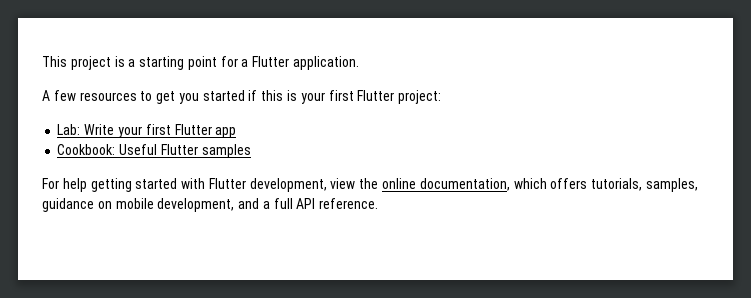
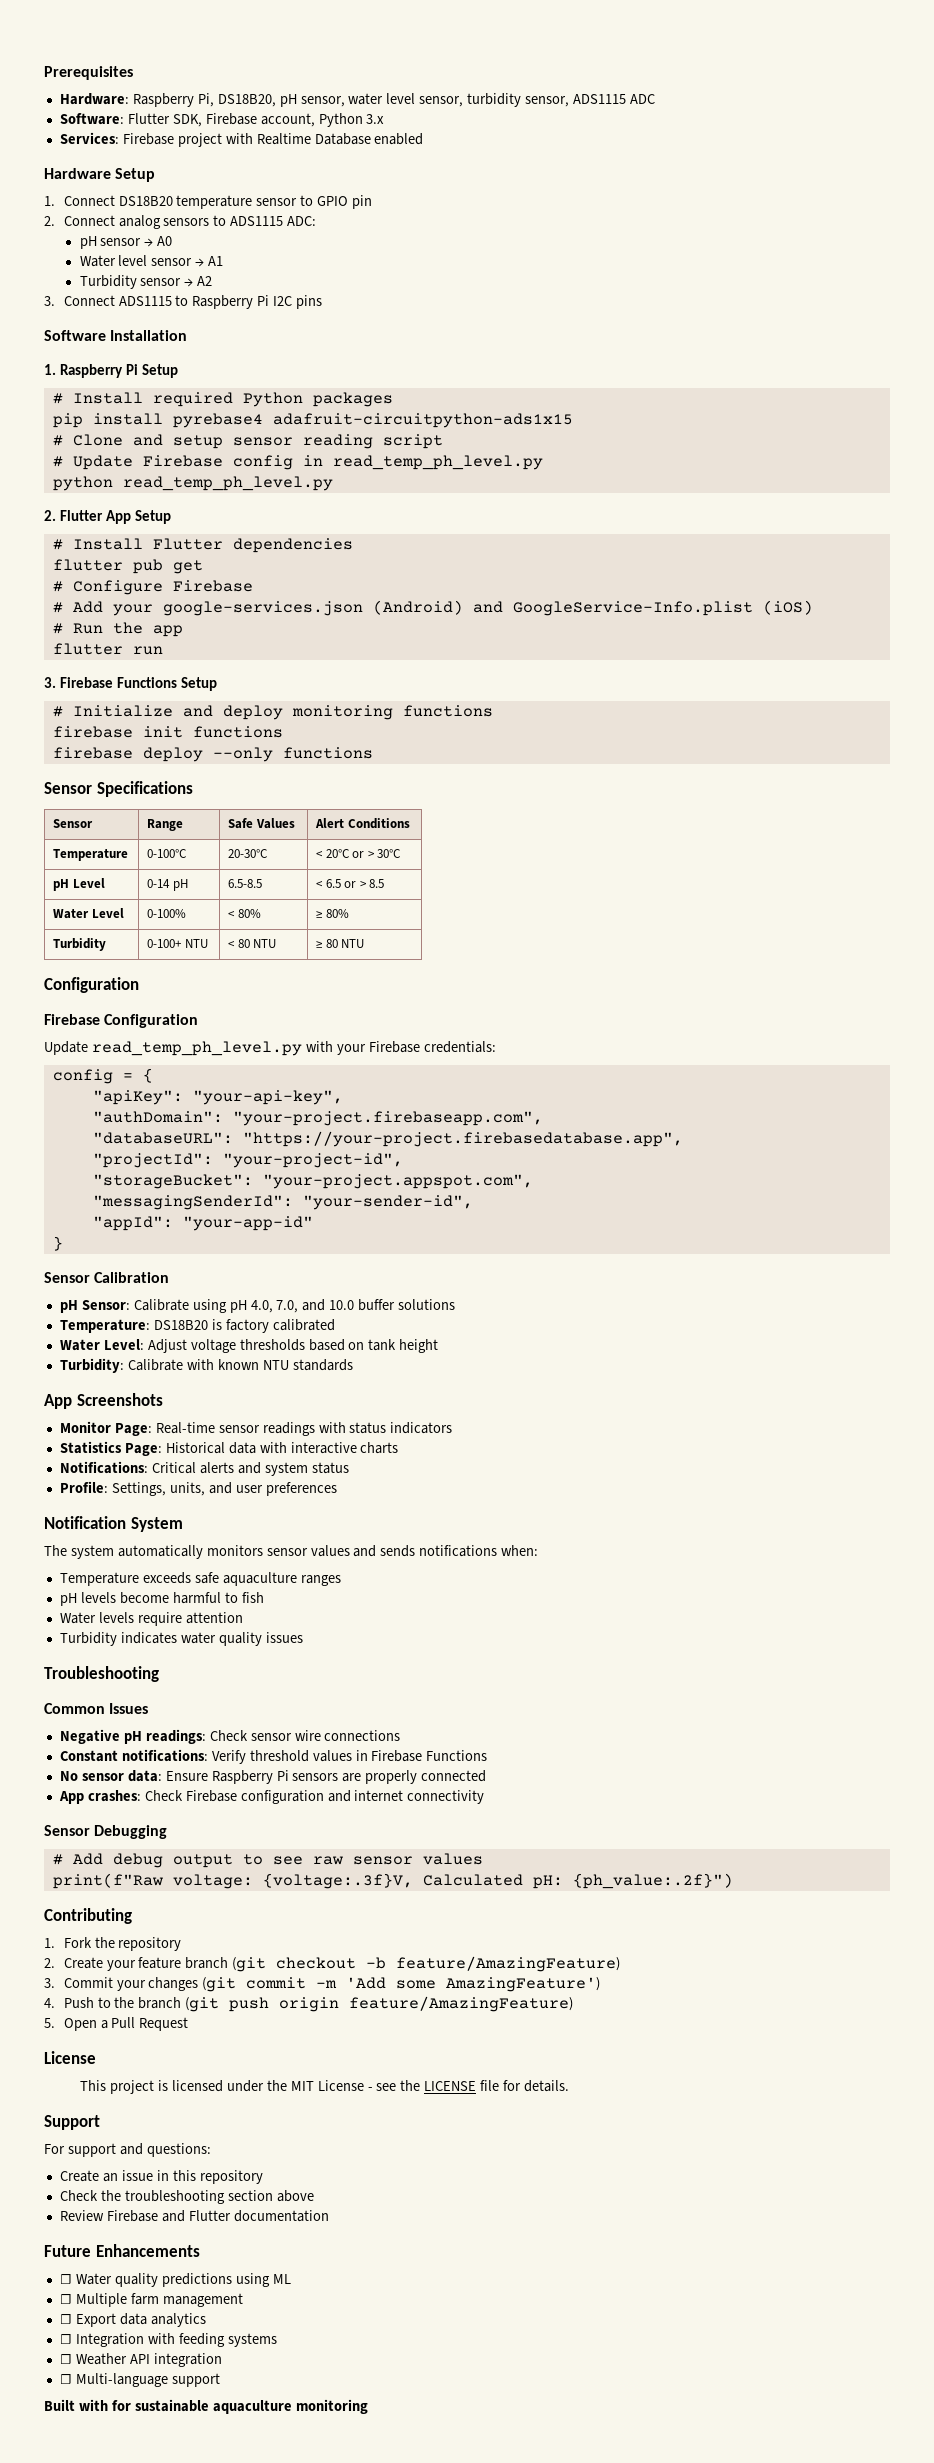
[42,56,360,70] [42,90,442,104] [57,124,237,138] [57,144,251,158] [42,178,698,192] [42,198,379,212] This project is a starting point for a Flutter application. // A few resources to get you started if this is your first Flutter project: // Lab: Write your first Flutter app // Cookbook: Useful Flutter samples // For help getting started with Flutter development, view the online documentation, which offers tutorials, samples, guidance on mobile development, and a full API reference. -> [44,66,133,80] [59,93,655,107] [59,113,385,127] [59,132,424,147] [44,168,156,182] [44,195,373,209] [44,215,317,229] [79,236,173,249] [79,255,224,267] [79,275,213,289] [44,295,323,309] [44,330,188,341] [44,364,178,378] [52,392,393,407] [52,413,573,428] [52,434,443,449] [52,455,543,470] [52,476,333,491] [44,510,171,524] [52,538,353,553] [52,559,203,574] [52,580,253,595] [52,600,813,616] [52,622,183,637] [52,643,163,655] [44,677,217,691] [52,705,493,720] [52,726,283,738] [52,747,373,762] [44,781,193,797] [53,819,94,828] [147,819,184,831] [228,818,295,829] [315,818,410,829] [53,849,129,861] [147,849,187,858] [228,849,268,858] [316,849,401,858] [53,878,105,891] [147,879,188,891] [228,879,263,888] [316,879,385,888] [53,908,124,919] [147,909,187,918] [228,909,261,918] [316,909,349,918] [53,938,107,951] [147,939,208,948] [228,939,277,948] [316,939,365,948] [44,977,139,993] [44,1014,199,1028] [44,1041,496,1056] [52,1068,153,1084] [92,1090,343,1105] [92,1111,543,1126] [92,1131,683,1147] [92,1153,403,1168] [92,1174,533,1189] [92,1195,473,1210] [92,1216,313,1231] [52,1236,63,1251] [44,1272,170,1283] [59,1299,456,1313] [59,1319,335,1333] [59,1339,439,1353] [59,1358,353,1373] [44,1393,163,1409] [59,1421,453,1436] [59,1441,399,1456] [59,1461,349,1476] [59,1481,337,1496] [44,1516,183,1532] [44,1545,539,1559] [59,1572,341,1586] [59,1592,264,1606] [59,1612,243,1626] [59,1632,303,1646] [44,1666,159,1682] [44,1703,149,1714] [59,1729,401,1744] [59,1749,488,1764] [59,1770,487,1784] [58,1790,485,1804] [44,1825,168,1839] [52,1853,483,1868] [52,1873,733,1889] [44,1908,132,1924] [44,1937,182,1951] [44,1956,621,1972] [44,1977,601,1992] [44,1996,574,2012] [44,2017,189,2031] [44,2051,96,2064] [80,2080,570,2094] [44,2115,100,2130] [44,2143,211,2157] [59,2170,263,2184] [59,2190,314,2204] [59,2210,329,2222] [44,2244,200,2257] [59,2273,291,2287] [59,2293,243,2307] [59,2313,206,2327] [59,2333,277,2347] [59,2353,222,2367] [59,2373,220,2387] [44,2399,368,2414] Prerequisites // Hardware: Raspberry Pi, DS18B20, pH sensor, water level sensor, turbidity sensor, ADS1115 ADC // Software: Flutter SDK, Firebase account, Python 3.x // Services: Firebase project with Realtime Database enabled // Hardware Setup // 1. Connect DS18B20 temperature sensor to GPIO pin // 2. Connect analog sensors to ADS1115 ADC: // pH sensor → A0 // Water level sensor → A1 // Turbidity sensor → A2 // 3. Connect ADS1115 to Raspberry Pi I2C pins // Software Installation // 1. Raspberry Pi Setup // # Install required Python packages // pip install pyrebase4 adafruit-circuitpython-ads1x15 // # Clone and setup sensor reading script // # Update Firebase config in read_temp_ph_level.py // python read_temp_ph_level.py // 2. Flutter App Setup // # Install Flutter dependencies // flutter pub get // # Configure Firebase // # Add your google-services.json (Android) and GoogleService-Info.plist (iOS) // # Run the app // flutter run // 3. Firebase Functions Setup // # Initialize and deploy monitoring functions // firebase init functions // firebase deploy --only functions // Sensor Specifications // Sensor | Range | Safe Values | Alert Conditions // Temperature | 0-100°C | 20-30°C | < 20°C or > 30°C // pH Level | 0-14 pH | 6.5-8.5 | < 6.5 or > 8.5 // Water Level | 0-100% | < 80% | ≥ 80% // Turbidity | 0-100+ NTU | < 80 NTU | ≥ 80 NTU // Configuration // Firebase Configuration // Update read_temp_ph_level.py with your Firebase credentials: // config = { // "apiKey": "your-api-key", // "authDomain": "your-project.firebaseapp.com", // "databaseURL": "https://your-project.firebasedatabase.app", // "projectId": "your-project-id", // "storageBucket": "your-project.appspot.com", // "messagingSenderId": "your-sender-id", // "appId": "your-app-id" // } // Sensor Calibration // pH Sensor: Calibrate using pH 4.0, 7.0, and 10.0 buffer solutions // Temperature: DS18B20 is factory calibrated // Water Level: Adjust voltage thresholds based on tank height // Turbidity: Calibrate with known NTU standards // App Screenshots // Monitor Page: Real-time sensor readings with status indicators // Statistics Page: Historical data with interactive charts // Notifications: Critical alerts and system status // Profile: Settings, units, and user preferences // Notification System // The system automatically monitors sensor values and sends notifications when: // Temperature exceeds safe aquaculture ranges // pH levels become harmful to fish // Water levels require attention // Turbidity indicates water quality issues // Troubleshooting // Common Issues // Negative pH readings: Check sensor wire connections // Constant notifications: Verify threshold values in Firebase Functions // No sensor data: Ensure Raspberry Pi sensors are properly connected // App crashes: Check Firebase configuration and internet connectivity // Sensor Debugging // # Add debug output to see raw sensor values // print(f"Raw voltage: {voltage:.3f}V, Calculated pH: {ph_value:.2f}") // Contributing // 1. Fork the repository // 2. Create your feature branch (git checkout -b feature/AmazingFeature) // 3. Commit your changes (git commit -m 'Add some AmazingFeature') // 4. Push to the branch (git push origin feature/AmazingFeature) // 5. Open a Pull Request // License // This project is licensed under the MIT License - see the LICENSE file for details. // Support // For support and questions: // Create an issue in this repository // Check the troubleshooting section above // Review Firebase and Flutter documentation // Future Enhancements // ☐ Water quality predictions using ML // ☐ Multiple farm management // ☐ Export data analytics // ☐ Integration with feeding systems // ☐ Weather API integration // ☐ Multi-language support // Built with for sustainable aquaculture monitoring

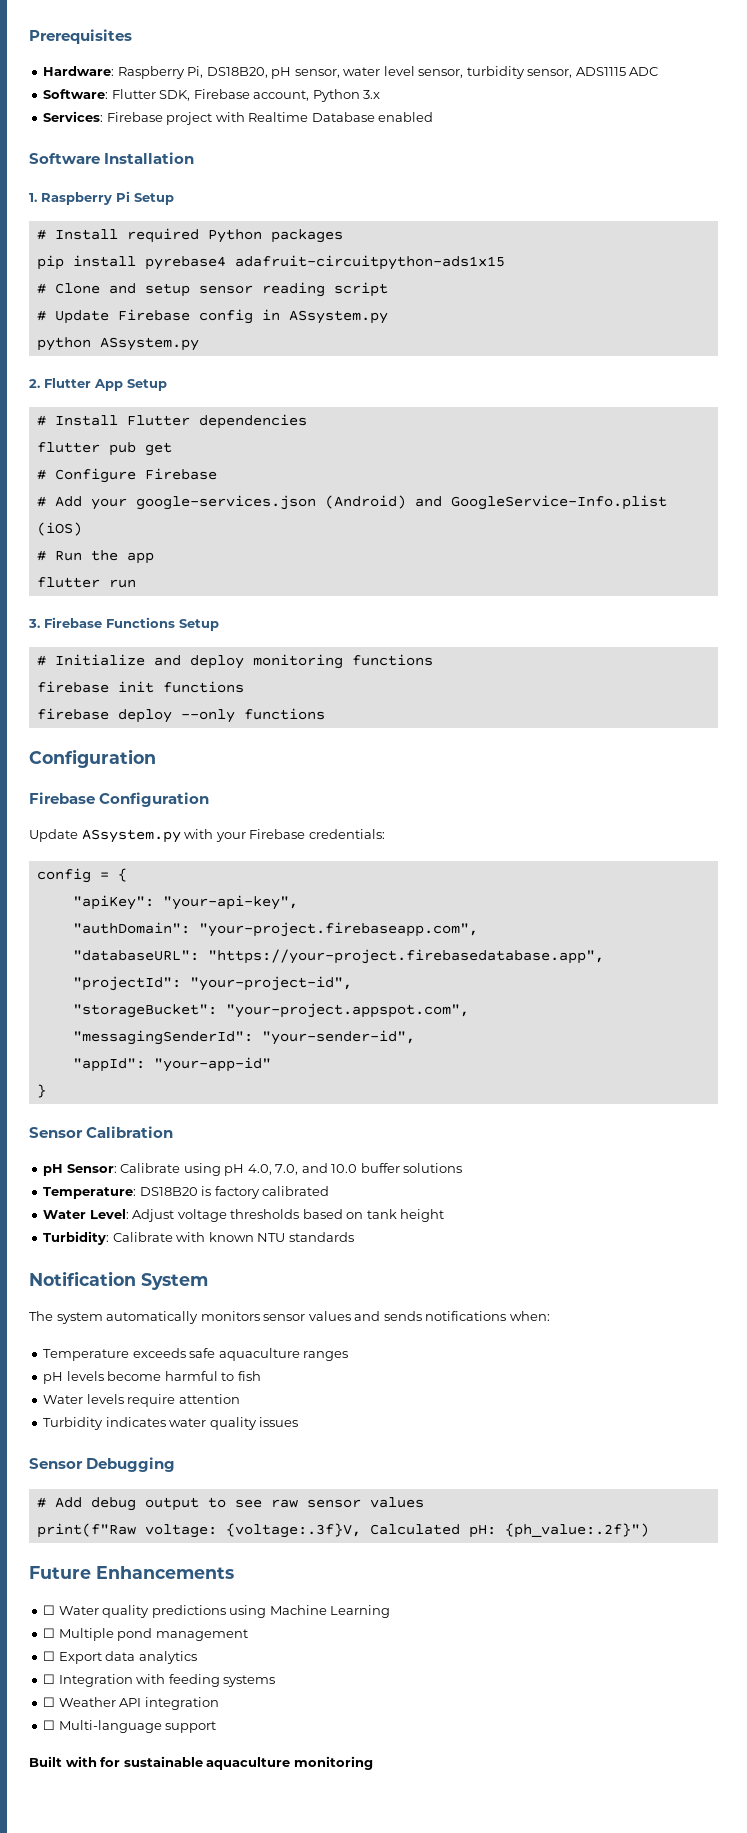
[44,168,156,182] [44,195,373,209] [44,215,317,229] [79,236,173,249] [79,255,224,267] [79,275,213,289] [44,295,323,309] // Hardware Setup // 1. Connect DS18B20 temperature sensor to GPIO pin // 2. Connect analog sensors to ADS1115 ADC: // pH sensor → A0 // Water level sensor → A1 // Turbidity sensor → A2 // 3. Connect ADS1115 to Raspberry Pi I2C pins -> (434, 117) none
[332,455,543,470] read_temp_ph_level.py -> [288,310,388,324] ASsystem.py
[122,476,333,491] read_temp_ph_level.py -> [99,337,199,351] ASsystem.py
[44,781,193,797] [53,819,94,828] [147,819,184,831] [228,818,295,829] [315,818,410,829] [53,849,129,861] [147,849,187,858] [228,849,268,858] [316,849,401,858] [53,878,105,891] [147,879,188,891] [228,879,263,888] [316,879,385,888] [53,908,124,919] [147,909,187,918] [228,909,261,918] [316,909,349,918] [53,938,107,951] [147,939,208,948] [228,939,277,948] [316,939,365,948] // Sensor Specifications // Sensor | Range | Safe Values | Alert Conditions // Temperature | 0-100°C | 20-30°C | < 20°C or > 30°C // pH Level | 0-14 pH | 6.5-8.5 | < 6.5 or > 8.5 // Water Level | 0-100% | < 80% | ≥ 80% // Turbidity | 0-100+ NTU | < 80 NTU | ≥ 80 NTU -> (325, 714) none
[91,1041,302,1056] read_temp_ph_level.py -> [81,829,181,843] ASsystem.py
[44,1393,163,1409] [59,1421,453,1436] [59,1441,399,1456] [59,1461,349,1476] [59,1481,337,1496] // App Screenshots // Monitor Page: Real-time sensor readings with status indicators // Statistics Page: Historical data with interactive charts // Notifications: Critical alerts and system status // Profile: Settings, units, and user preferences -> (354, 1237) none
[44,1666,159,1682] [44,1703,149,1714] [59,1729,401,1744] [59,1749,488,1764] [59,1770,487,1784] [58,1790,485,1804] // Troubleshooting // Common Issues // Negative pH readings: Check sensor wire connections // Constant notifications: Verify threshold values in Firebase Functions // No sensor data: Ensure Raspberry Pi sensors are properly connected // App crashes: Check Firebase configuration and internet connectivity -> (299, 1422) none
[44,1908,132,1924] [44,1937,182,1951] [44,1956,621,1972] [44,1977,601,1992] [44,1996,574,2012] [44,2017,189,2031] [44,2051,96,2064] [80,2080,570,2094] [44,2115,100,2130] [44,2143,211,2157] [59,2170,263,2184] [59,2190,314,2204] [59,2210,329,2222] // Contributing // 1. Fork the repository // 2. Create your feature branch (git checkout -b feature/AmazingFeature) // 3. Commit your changes (git commit -m 'Add some AmazingFeature') // 4. Push to the branch (git push origin feature/AmazingFeature) // 5. Open a Pull Request // License // This project is licensed under the MIT License - see the LICENSE file for details. // Support // For support and questions: // Create an issue in this repository // Check the troubleshooting section above // Review Firebase and Flutter documentation -> (649, 1530) none
[272,2274,291,2284] ML -> [269,1605,391,1618] Machine Learning
[130,2293,159,2305] farm -> [117,1628,153,1641] pond

